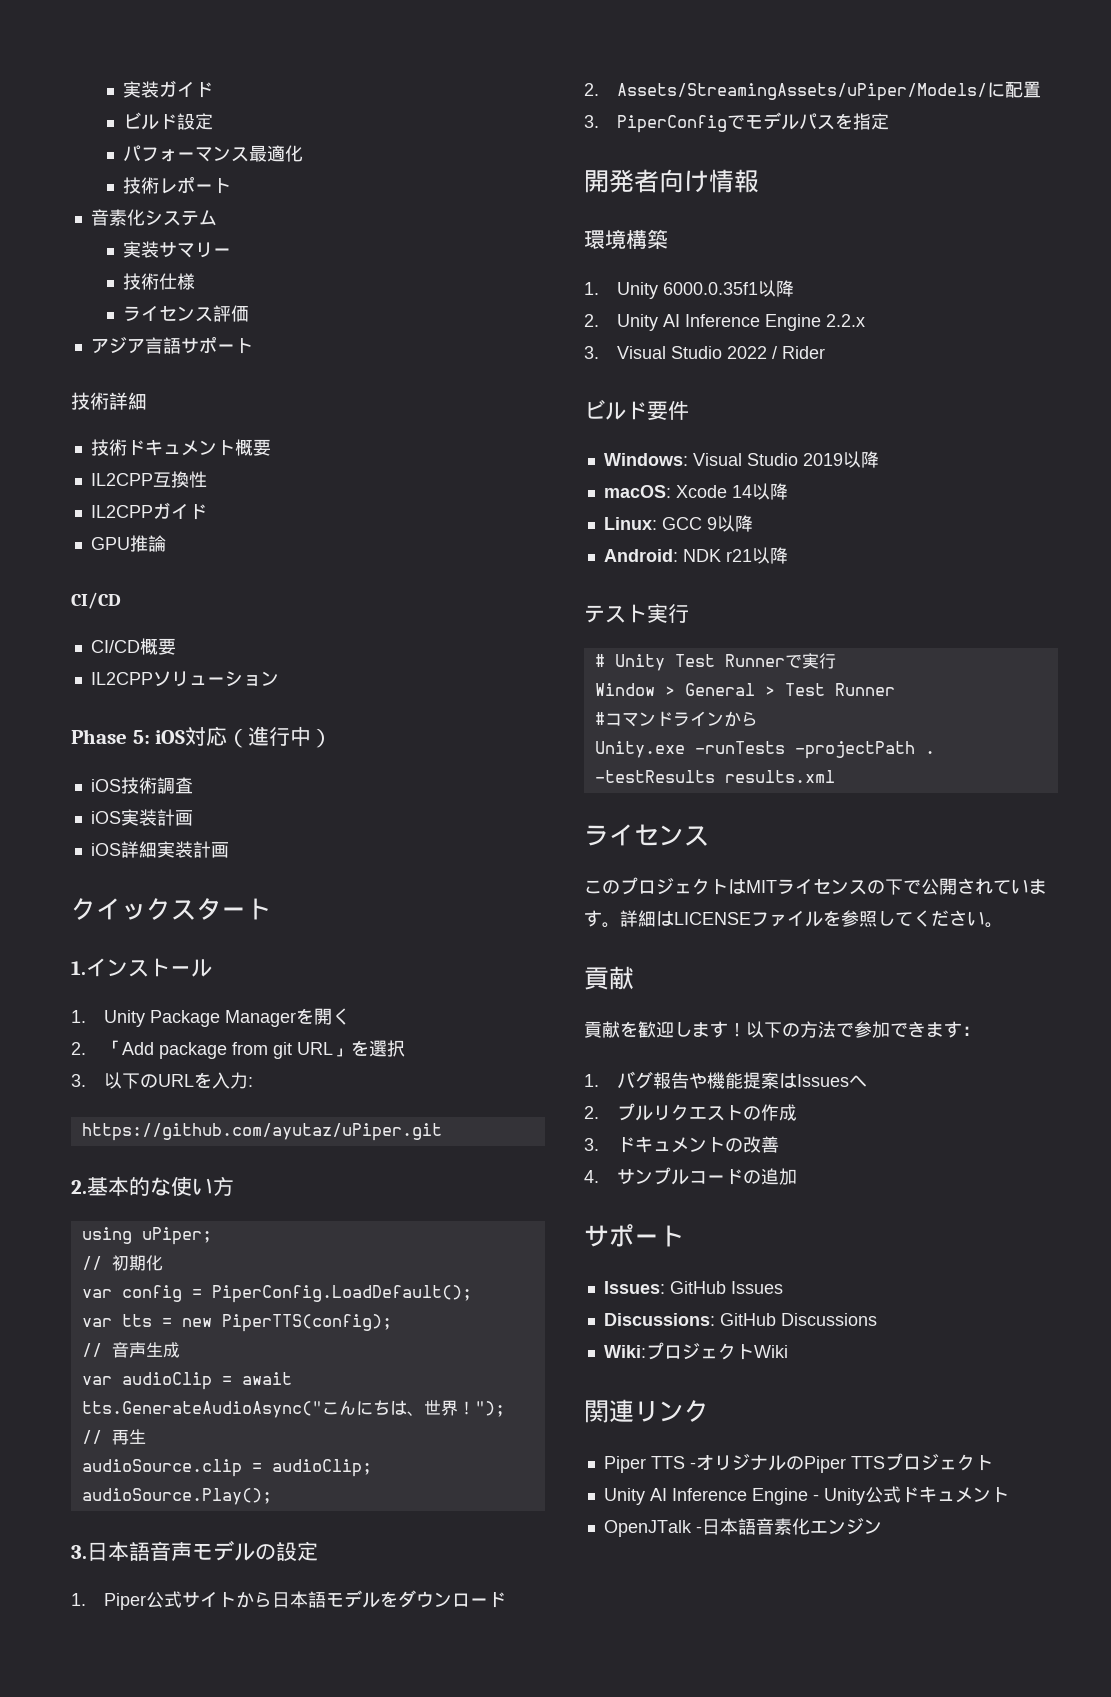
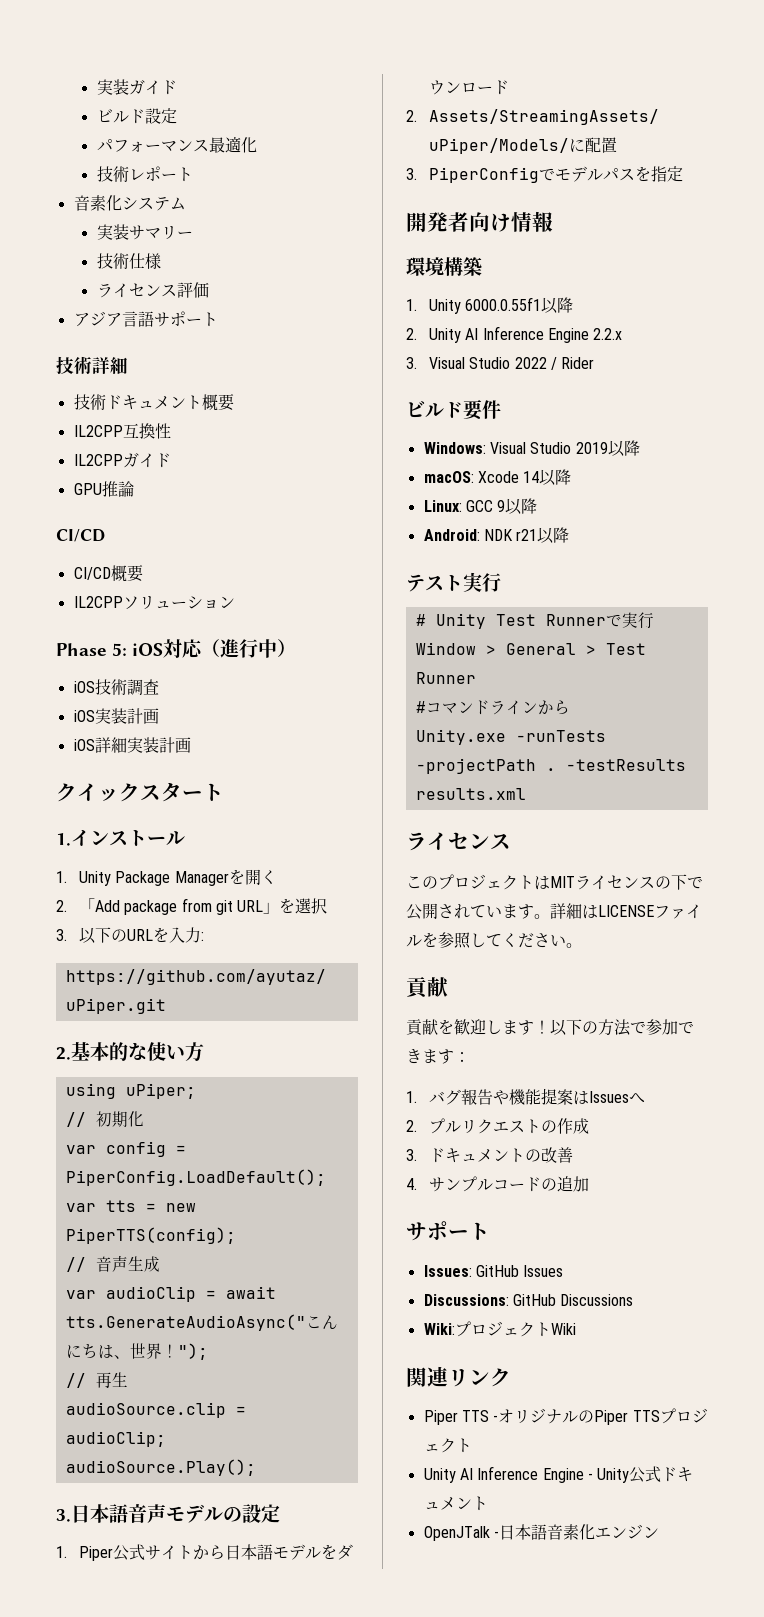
[662,282,758,295] 6000.0.35f1 -> [465,297,542,311] 6000.0.55f1

